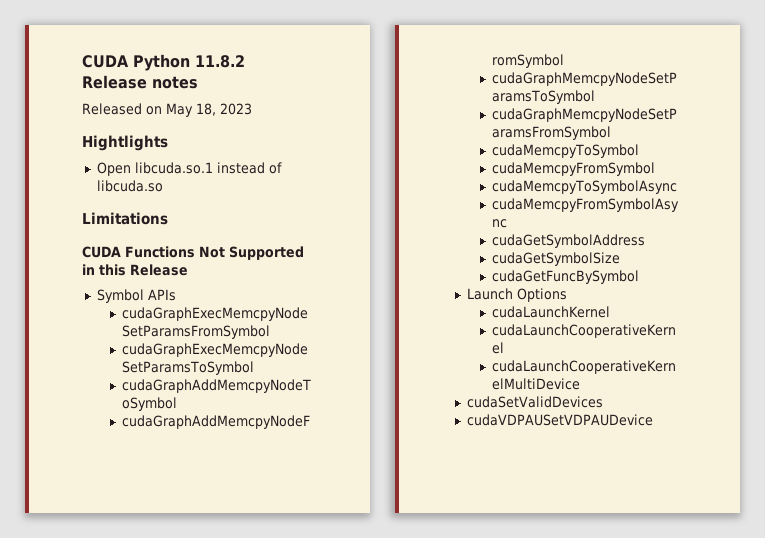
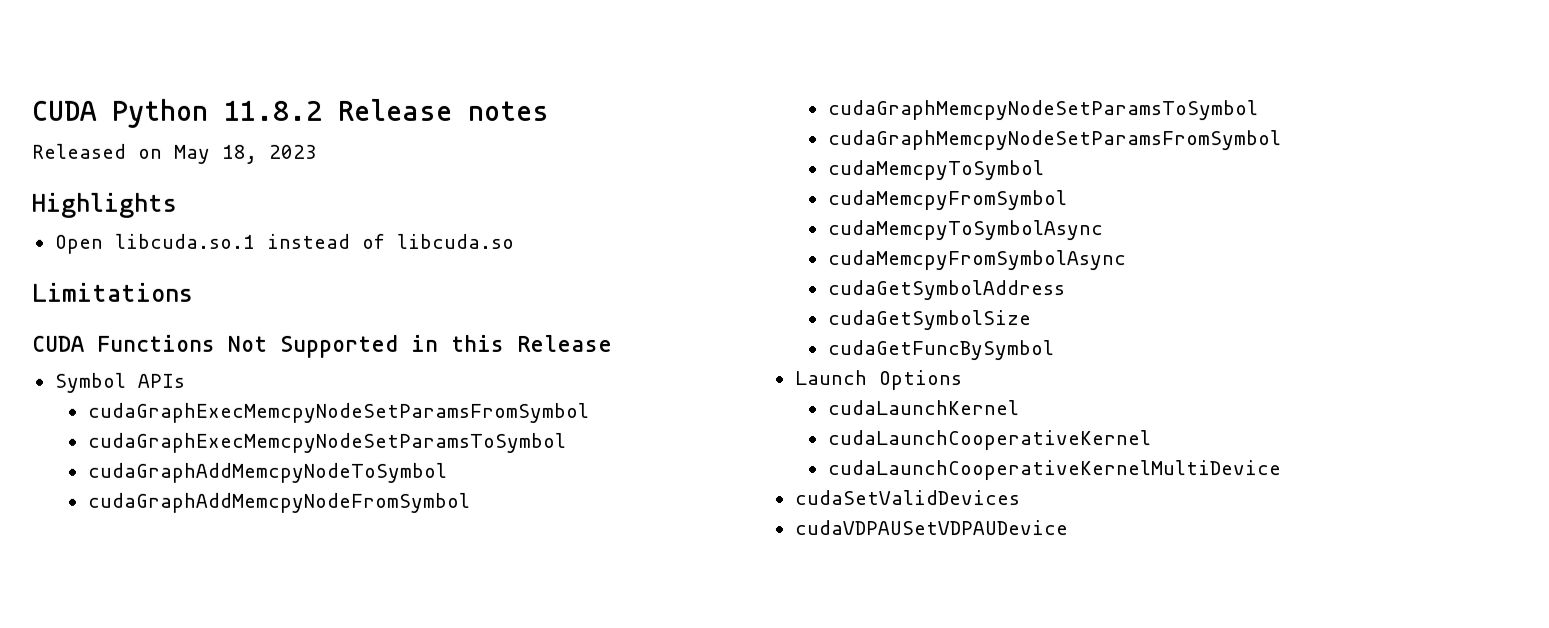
[82,135,168,151] Hightlights -> [32,192,178,218] Highlights

